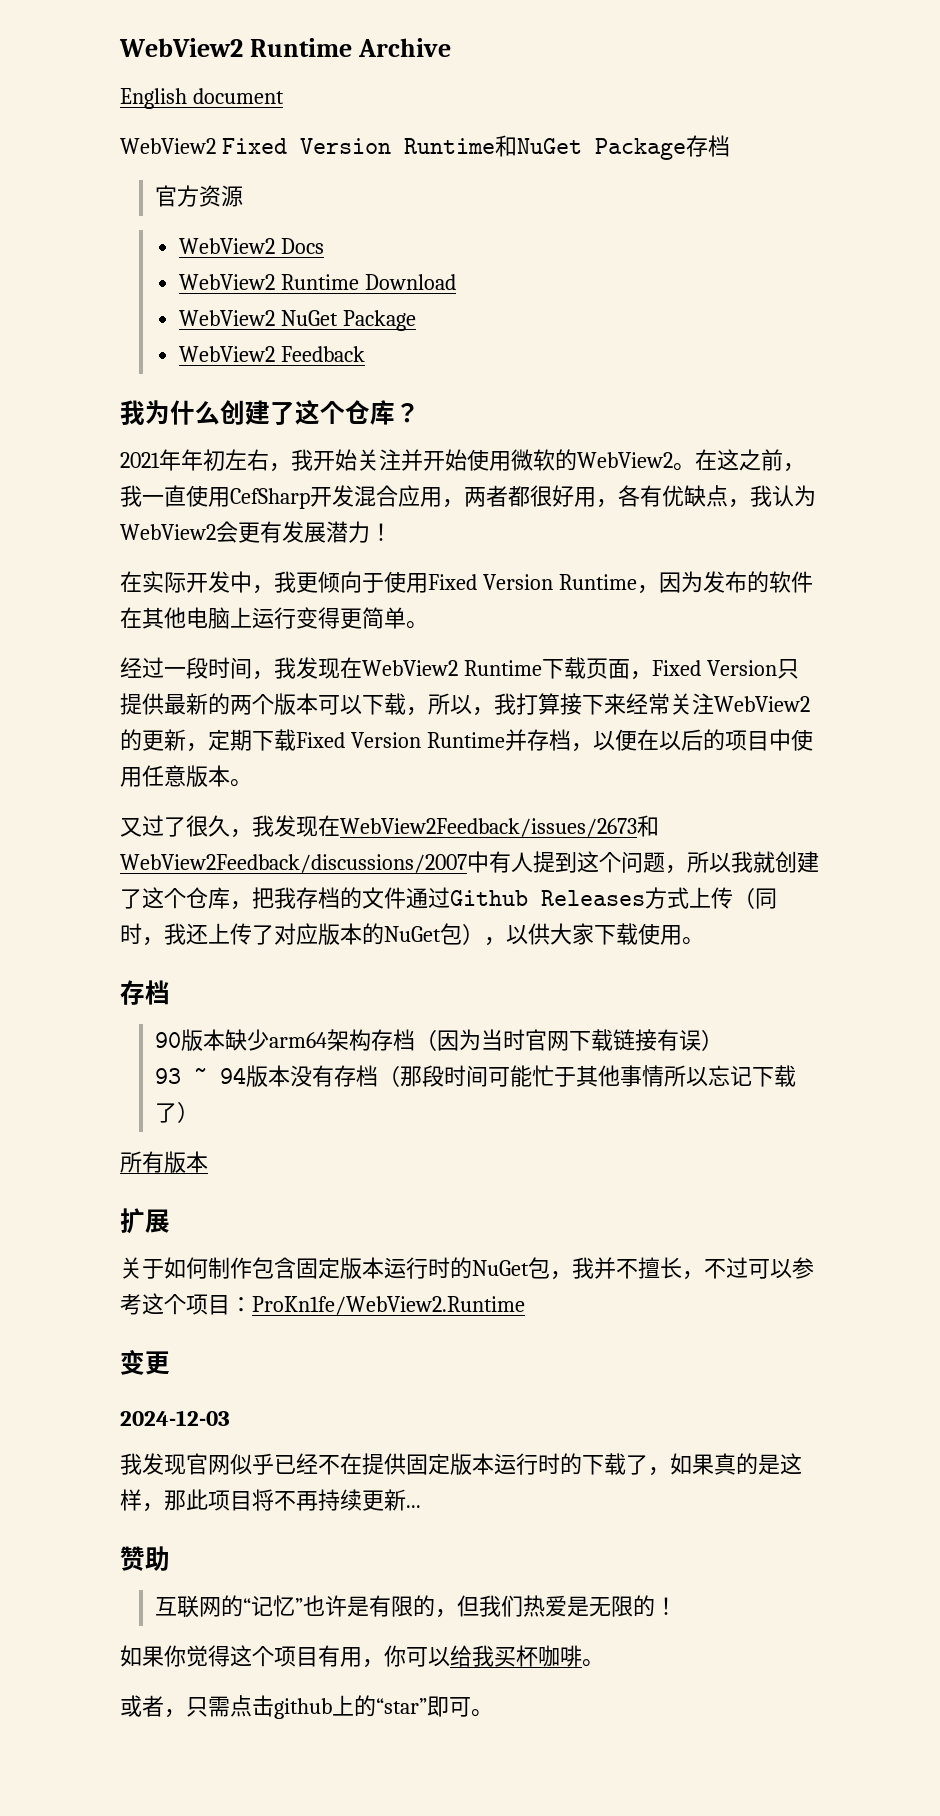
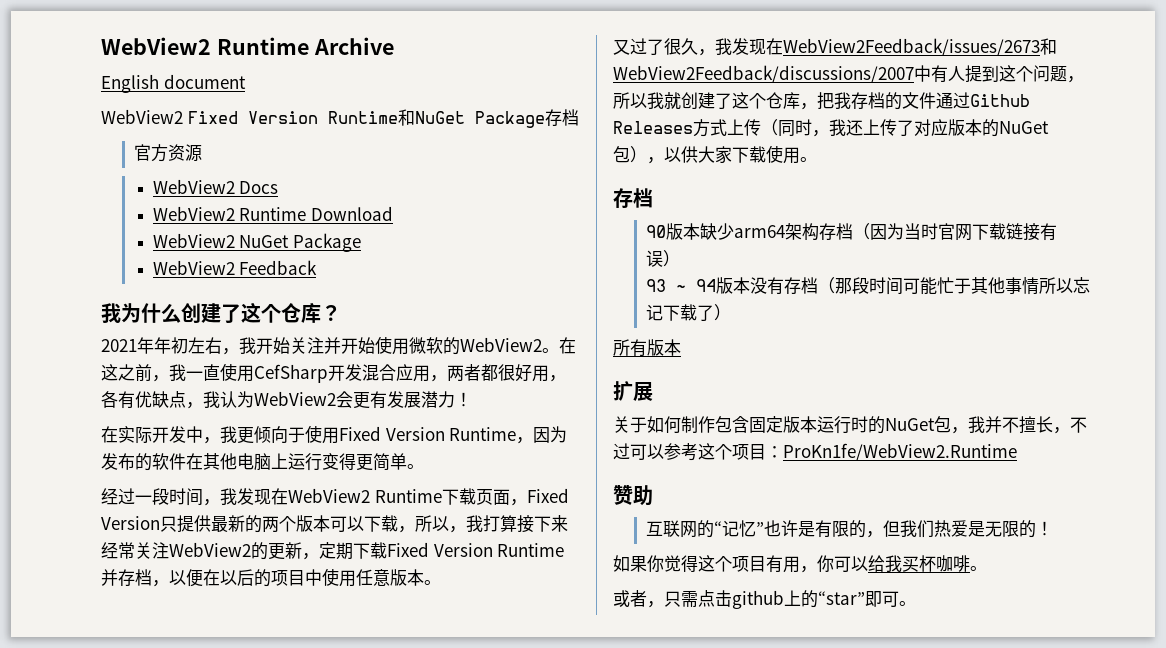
[120,1350,170,1375] [120,1410,230,1426] [120,1453,802,1476] [120,1489,421,1512] // 变更 // 2024-12-03 // 我发现官网似乎已经不在提供固定版本运行时的下载了，如果真的是这样，那此项目将不再持续更新... -> (1017, 452) none

